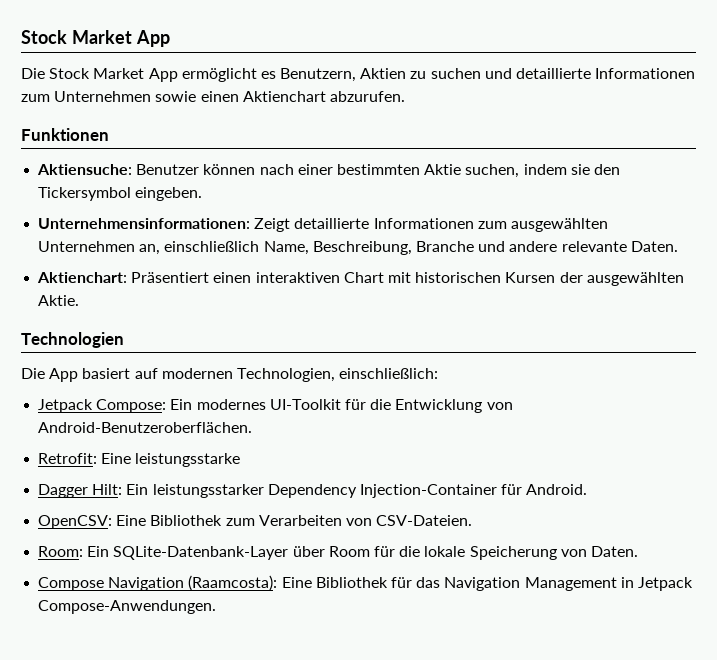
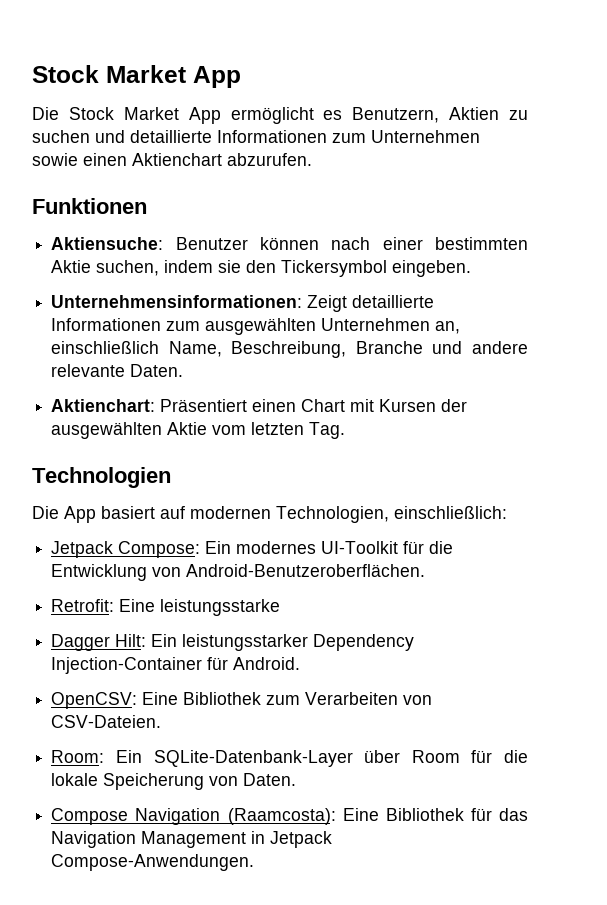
[255,272,340,283] interaktiven -> (297, 405) none
[415,272,502,283] historischen -> (375, 405) none
[38,295,80,306] Aktie. -> [167,422,346,439] Aktie vom letzten Tag.

